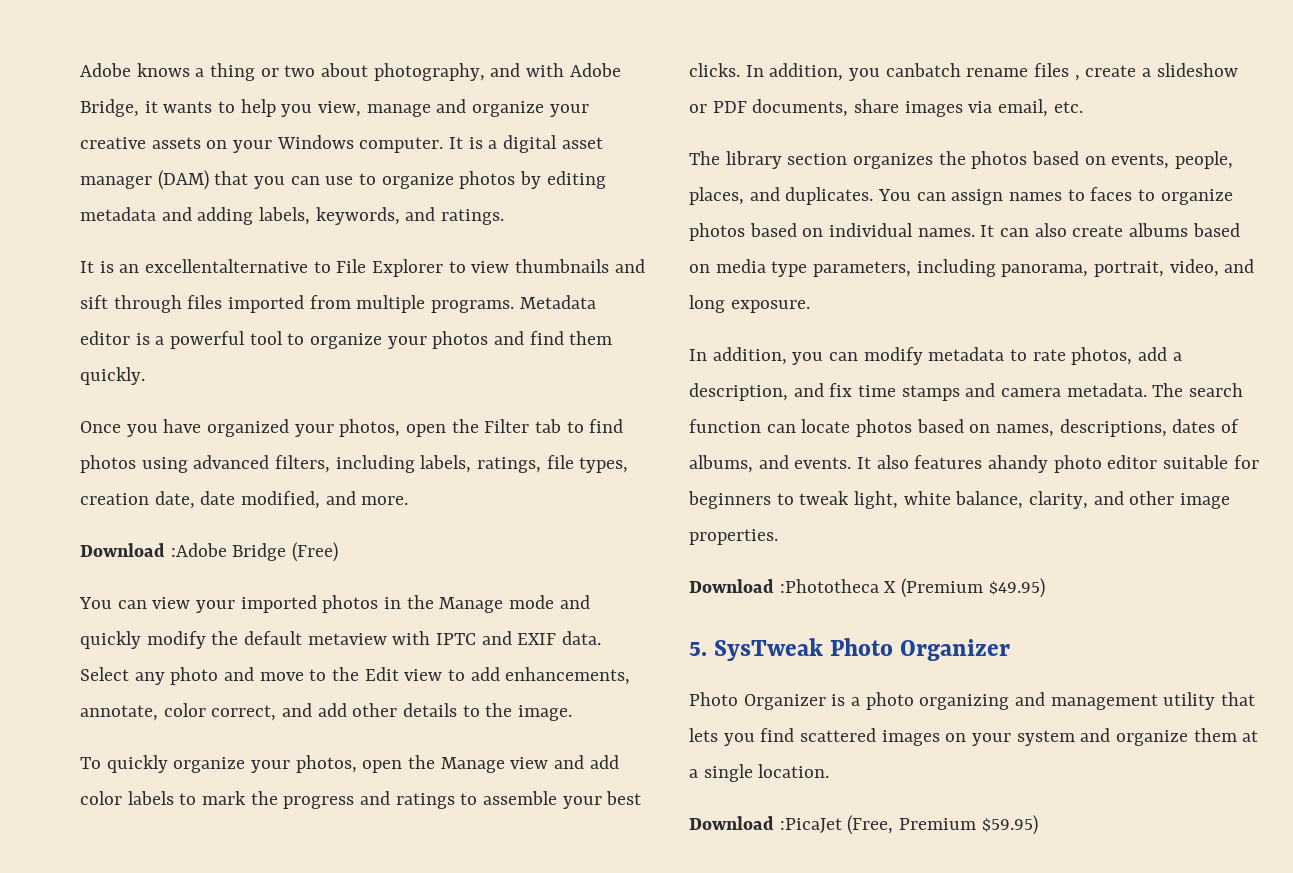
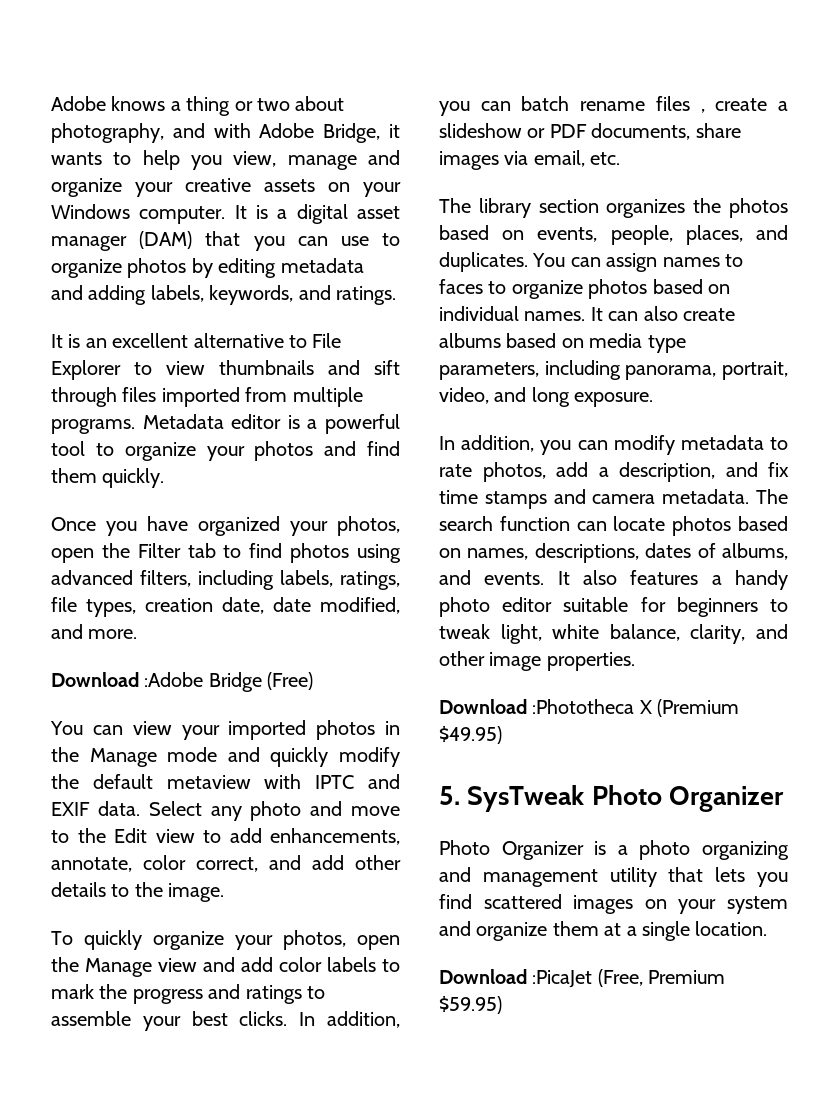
[145,259,309,273] excellentalternative -> [112,333,284,348] excellent alternative
[885,63,961,77] canbatch -> [480,96,570,111] can batch
[988,455,1049,473] ahandy -> [711,570,788,590] a handy

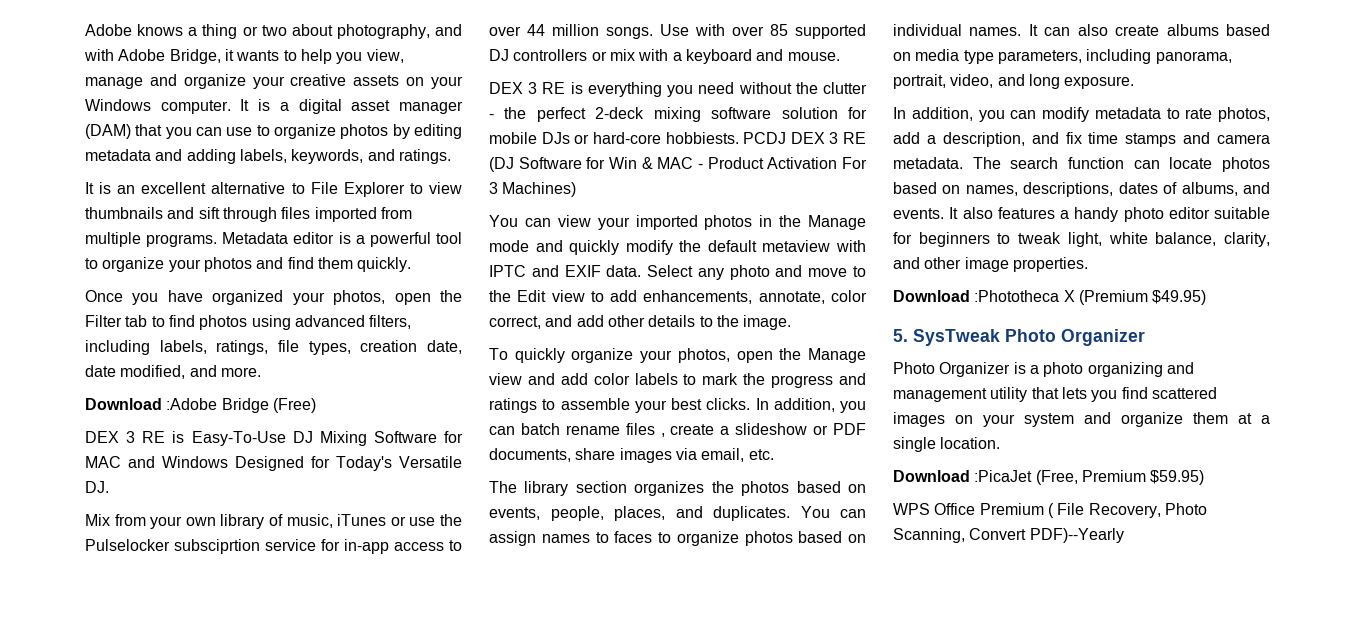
(314, 681) none -> [85,431,463,446] [85,456,462,471] [85,481,109,493] [85,514,463,529] [85,539,462,554] [489,24,866,39] [489,49,840,64] [489,82,867,97] [489,107,867,122] [489,132,866,144] [489,157,867,172] [489,182,577,197] // DEX 3 RE is Easy-To-Use DJ Mixing Software for MAC and Windows Designed for Today's Versatile DJ. // Mix from your own library of music, iTunes or use the Pulselocker subsciprtion service for in-app access to over 44 million songs. Use with over 85 supported DJ controllers or mix with a keyboard and mouse. // DEX 3 RE is everything you need without the clutter - the perfect 2-deck mixing software solution for mobile DJs or hard-core hobbiests. PCDJ DEX 3 RE (DJ Software for Win & MAC - Product Activation For 3 Machines)
(502, 1005) none -> [893,503,1207,518] [893,528,1124,543] // WPS Office Premium ( File Recovery, Photo Scanning, Convert PDF)--Yearly

